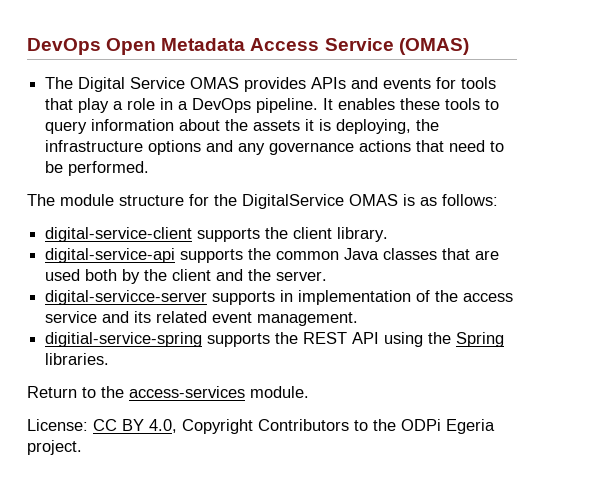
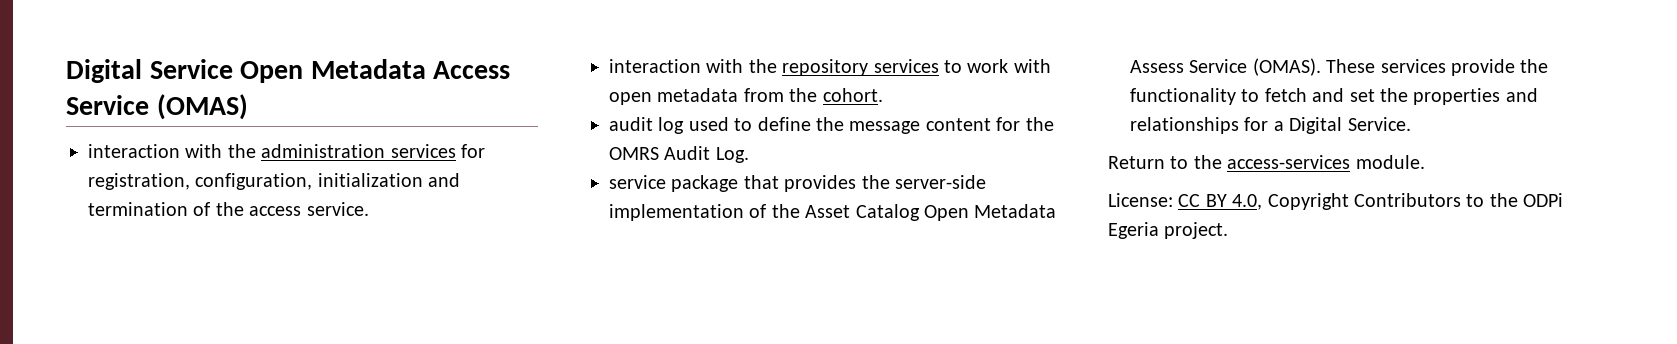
[27,38,101,55] DevOps -> [66,59,233,83] Digital Service
[45,77,497,92] [45,98,500,113] [45,119,440,134] [45,140,505,155] [45,161,150,176] [27,194,498,209] [45,227,389,242] [45,248,500,263] [45,269,328,284] [45,290,514,305] [45,311,359,326] [45,332,505,347] [45,353,110,365] The Digital Service OMAS provides APIs and events for tools that play a role in a DevOps pipeline. It enables these tools to query information about the assets it is deploying, the infrastructure options and any governance actions that need to be performed. // The module structure for the DigitalService OMAS is as follows: // digital-service-client supports the client library. // digital-service-api supports the common Java classes that are used both by the client and the server. // digital-servicce-server supports in implementation of the access service and its related event management. // digitial-service-spring supports the REST API using the Spring libraries. -> [88,144,485,158] [88,173,461,190] [88,202,369,216] [609,59,1051,76] [609,88,883,105] [609,117,1054,134] [609,146,749,163] [609,175,986,192] [609,204,1057,221] [1130,58,1549,76] [1130,88,1538,105] [1130,117,1411,134] interaction with the administration services for registration, configuration, initialization and termination of the access service. // interaction with the repository services to work with open metadata from the cohort. // audit log used to define the message content for the OMRS Audit Log. // service package that provides the server-side implementation of the Asset Catalog Open Metadata Assess Service (OMAS). These services provide the functionality to fetch and set the properties and relationships for a Digital Service.

